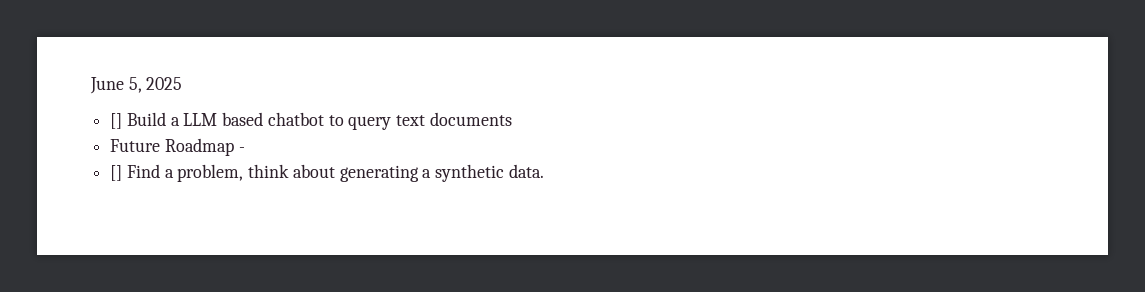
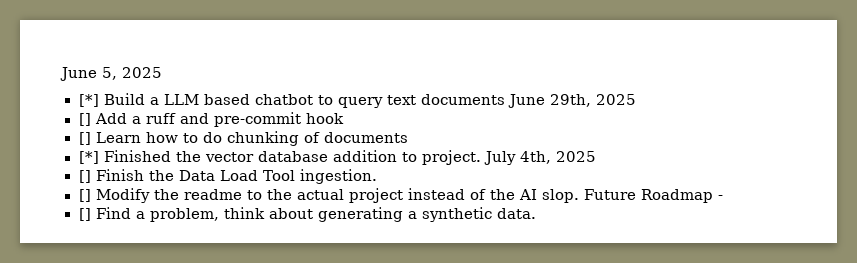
[110,113,123,129] [] -> [78,94,99,107] [*]
(512, 119) // -> [507,94,636,108] [78,112,344,127] [78,131,408,146] [78,150,596,165] [78,169,378,184] [78,188,579,203] June 29th, 2025 // [] Add a ruff and pre-commit hook // [] Learn how to do chunking of documents // [*] Finished the vector database addition to project. July 4th, 2025 // [] Finish the Data Load Tool ingestion. // [] Modify the readme to the actual project instead of the AI slop.

